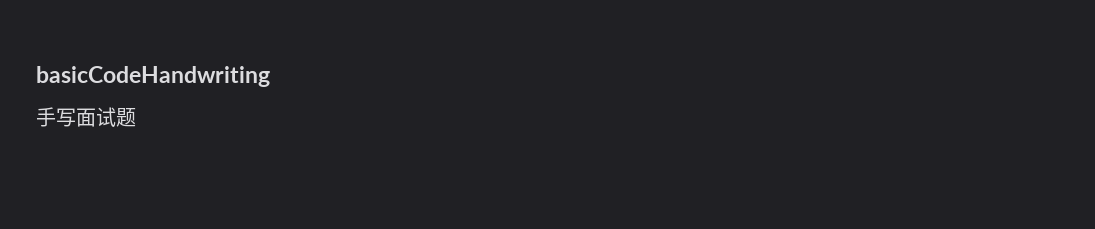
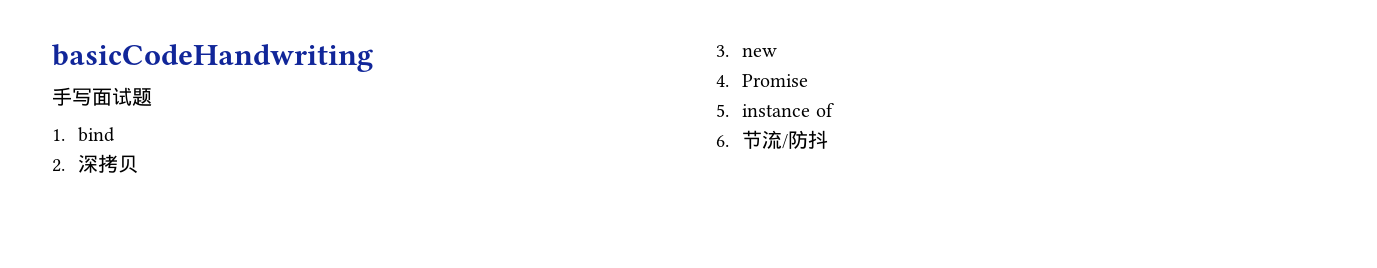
(136, 117) none -> [52,127,116,142] [52,154,139,174] [716,45,778,57] [716,74,809,87] [716,103,834,117] [716,130,829,149] // 1. bind // 2.深拷贝 // 3. new // 4. Promise // 5. instance of // 6.节流/防抖

